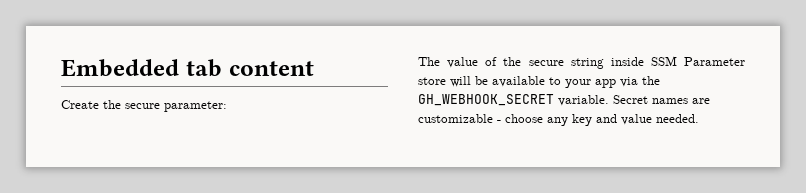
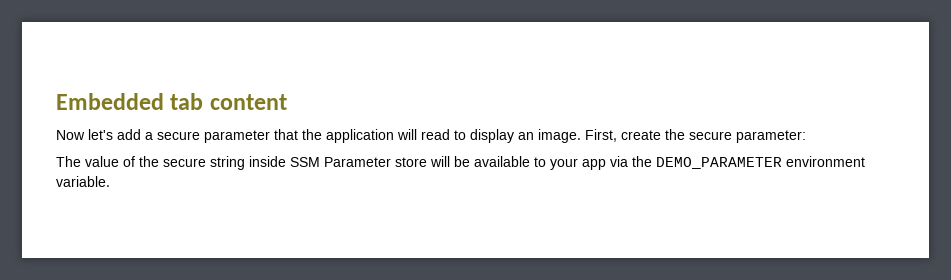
[61,100,99,109] Create -> [56,129,661,143] Now let's add a secure parameter that the application will read to display an image. First, create
[418,94,710,106] [418,114,699,126] GH_WEBHOOK_SECRET variable. Secret names are customizable - choose any key and value needed. -> [656,156,865,169] [56,176,110,187] DEMO_PARAMETER environment variable.

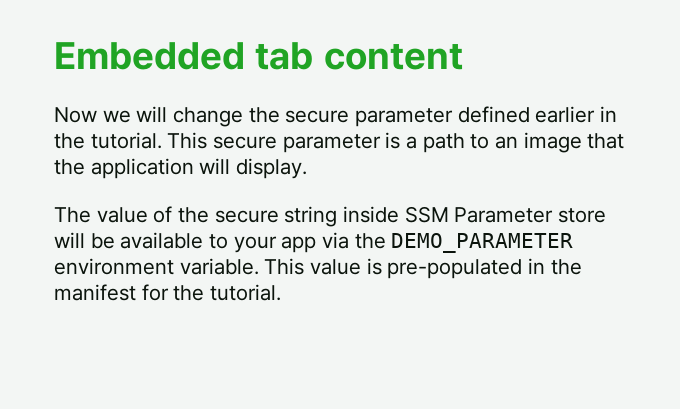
[88,129,806,143] let's add a secure parameter that the application will read to display an image. First, create the secure parameter: -> [102,106,618,127] [54,132,625,153] [54,158,308,179] we will change the secure parameter defined earlier in the tutorial. This secure parameter is a path to an image that the application will display.
(110, 181) none -> [264,258,582,279] [54,284,282,301] This value is pre-populated in the manifest for the tutorial.

